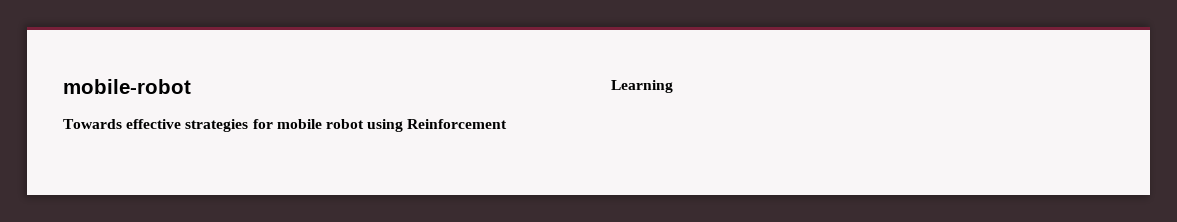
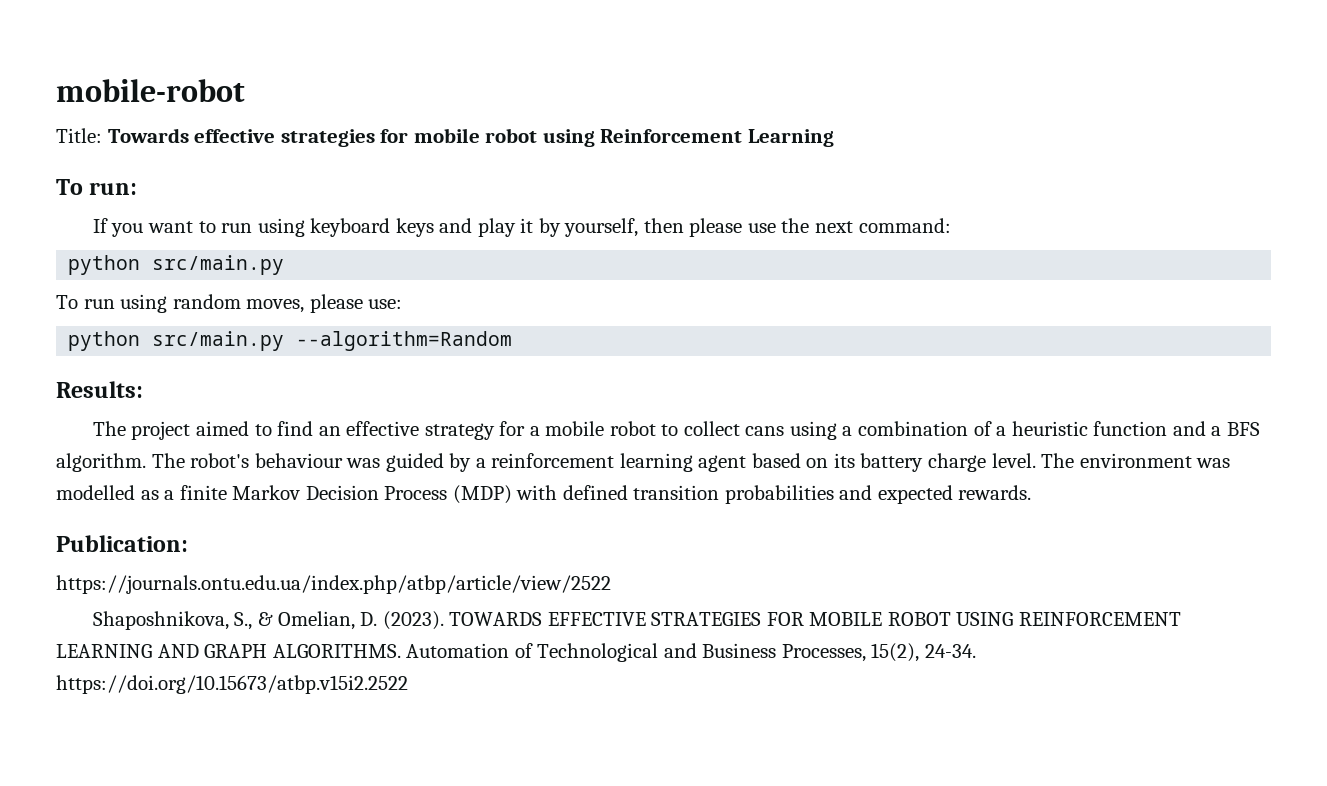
(191, 86) none -> [56,128,102,143] Title:
(673, 86) none -> [56,179,138,195] [92,218,951,237] [68,255,285,275] [56,294,403,313] [68,331,513,351] [56,381,143,398] [92,421,1260,440] [56,453,1231,472] [56,485,1032,504] [56,535,188,552] [56,575,611,594] [92,611,1181,630] [56,643,976,662] [56,675,408,694] // To run: // If you want to run using keyboard keys and play it by yourself, then please use the next command: // python src/main.py // To run using random moves, please use: // python src/main.py --algorithm=Random // Results: // The project aimed to find an effective strategy for a mobile robot to collect cans using a combination of a heuristic function and a BFS algorithm. The robot's behaviour was guided by a reinforcement learning agent based on its battery charge level. The environment was modelled as a finite Markov Decision Process (MDP) with defined transition probabilities and expected rewards. // Publication: // https://journals.ontu.edu.ua/index.php/atbp/article/view/2522 // Shaposhnikova, S., & Omelian, D. (2023). TOWARDS EFFECTIVE STRATEGIES FOR MOBILE ROBOT USING REINFORCEMENT LEARNING AND GRAPH ALGORITHMS. Automation of Technological and Business Processes, 15(2), 24-34. https://doi.org/10.15673/atbp.v15i2.2522

